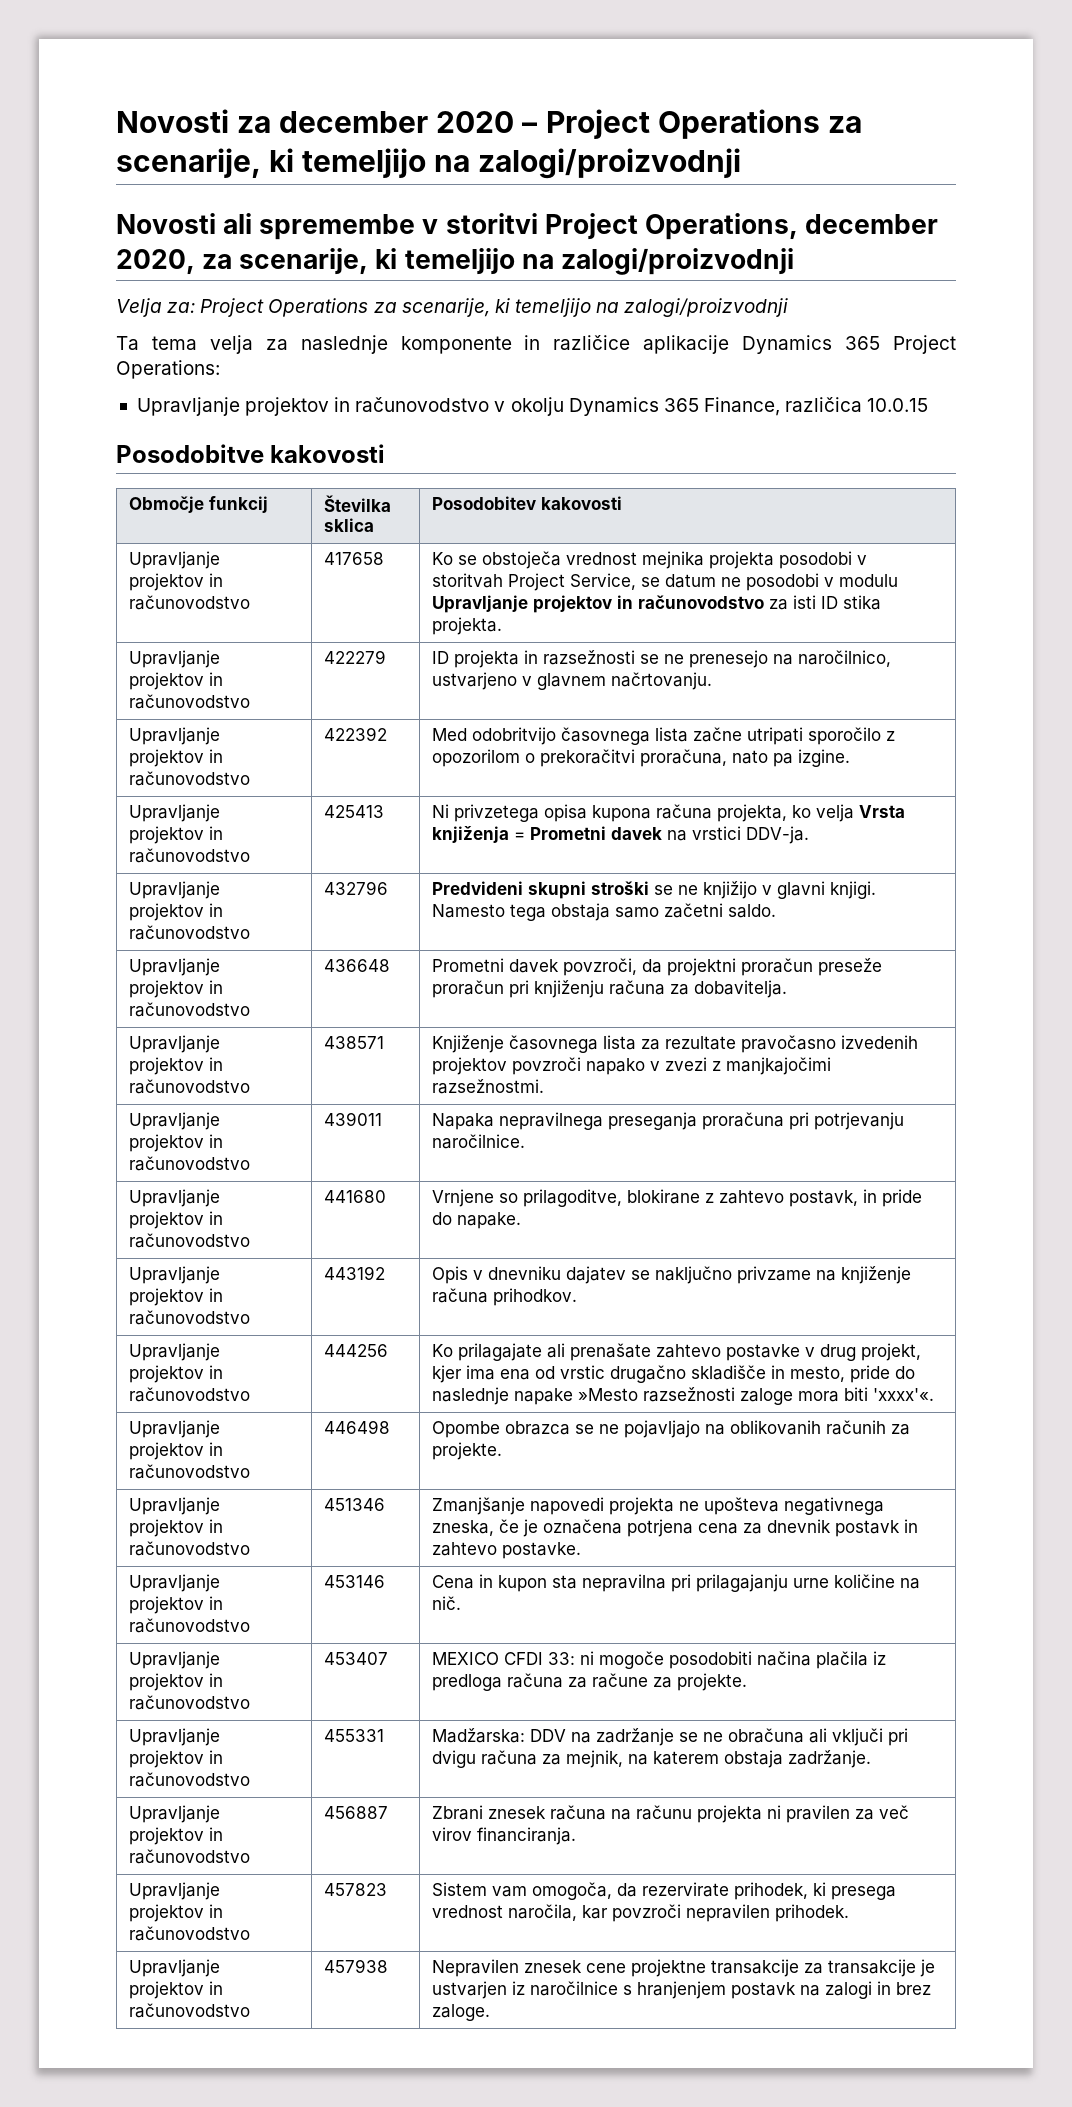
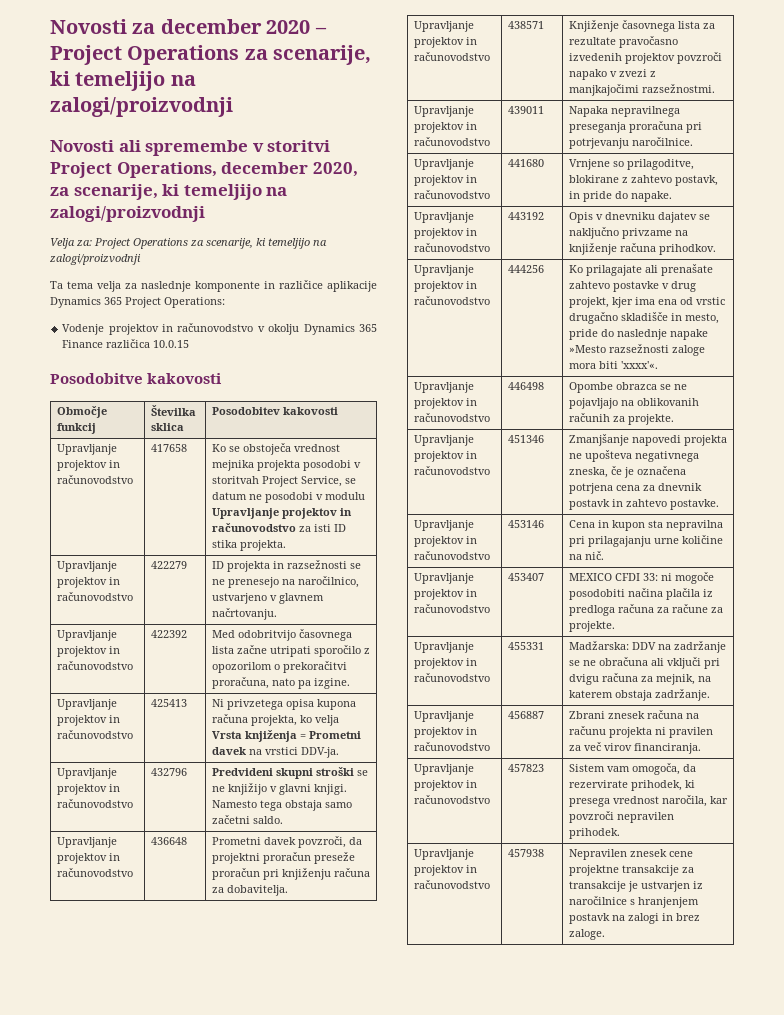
[136,397,240,416] Upravljanje -> [62,324,105,335] Vodenje
[703,397,780,416] Finance, -> [62,340,104,348] Finance

